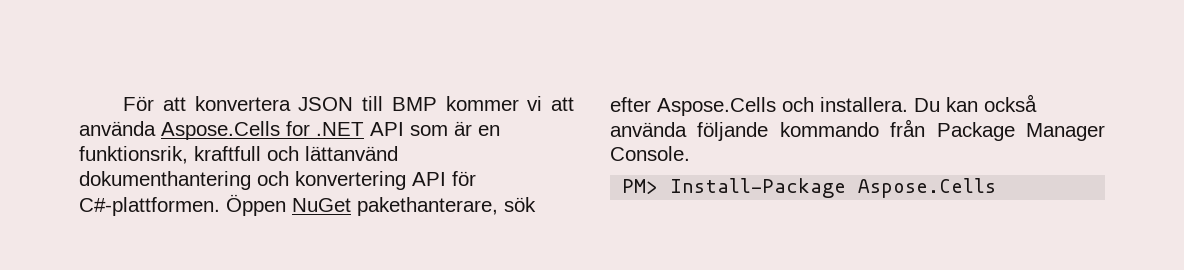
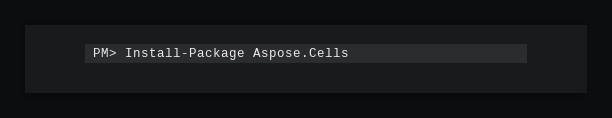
[123,96,574,111] [79,121,500,140] [79,146,398,164] [79,171,476,190] [79,194,536,216] [610,94,1037,116] [610,119,1105,141] [610,146,690,161] För att konvertera JSON till BMP kommer vi att använda Aspose.Cells for .NET API som är en funktionsrik, kraftfull och lättanvänd dokumenthantering och konvertering API för C#-plattformen. Öppen NuGet pakethanterare, sök efter Aspose.Cells och installera. Du kan också använda följande kommando från Package Manager Console. // -> (92, 52) none

